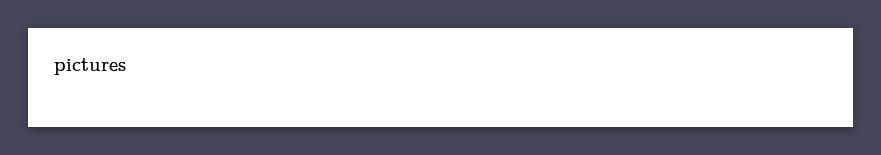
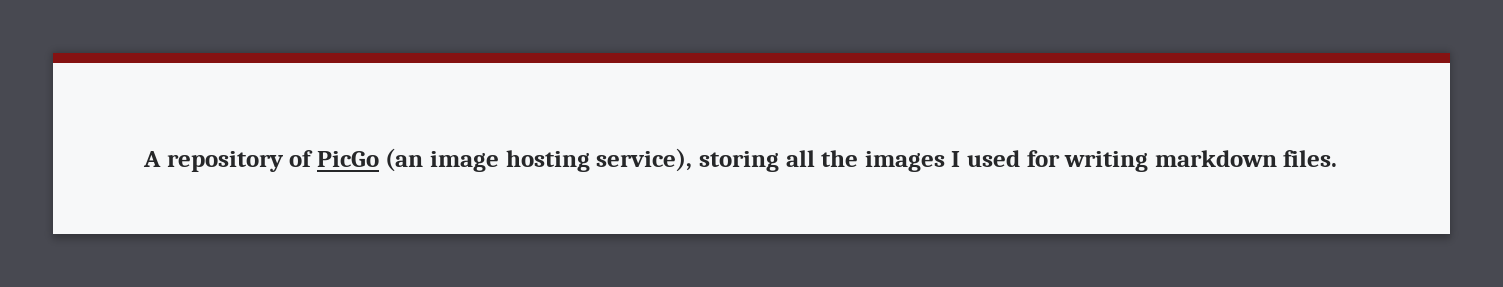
[54,58,126,75] pictures -> [143,148,1338,172] A repository of PicGo (an image hosting service), storing all the images I used for writing markdown files.

